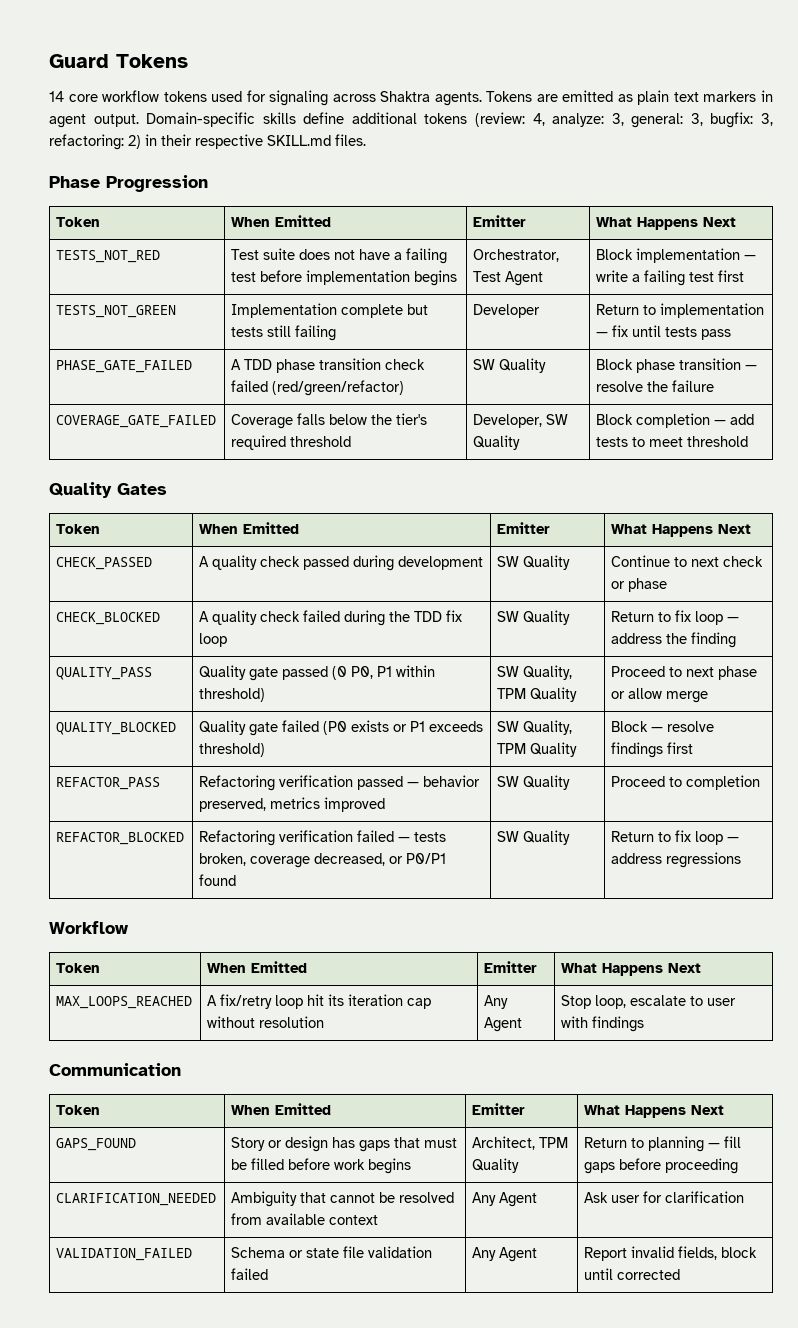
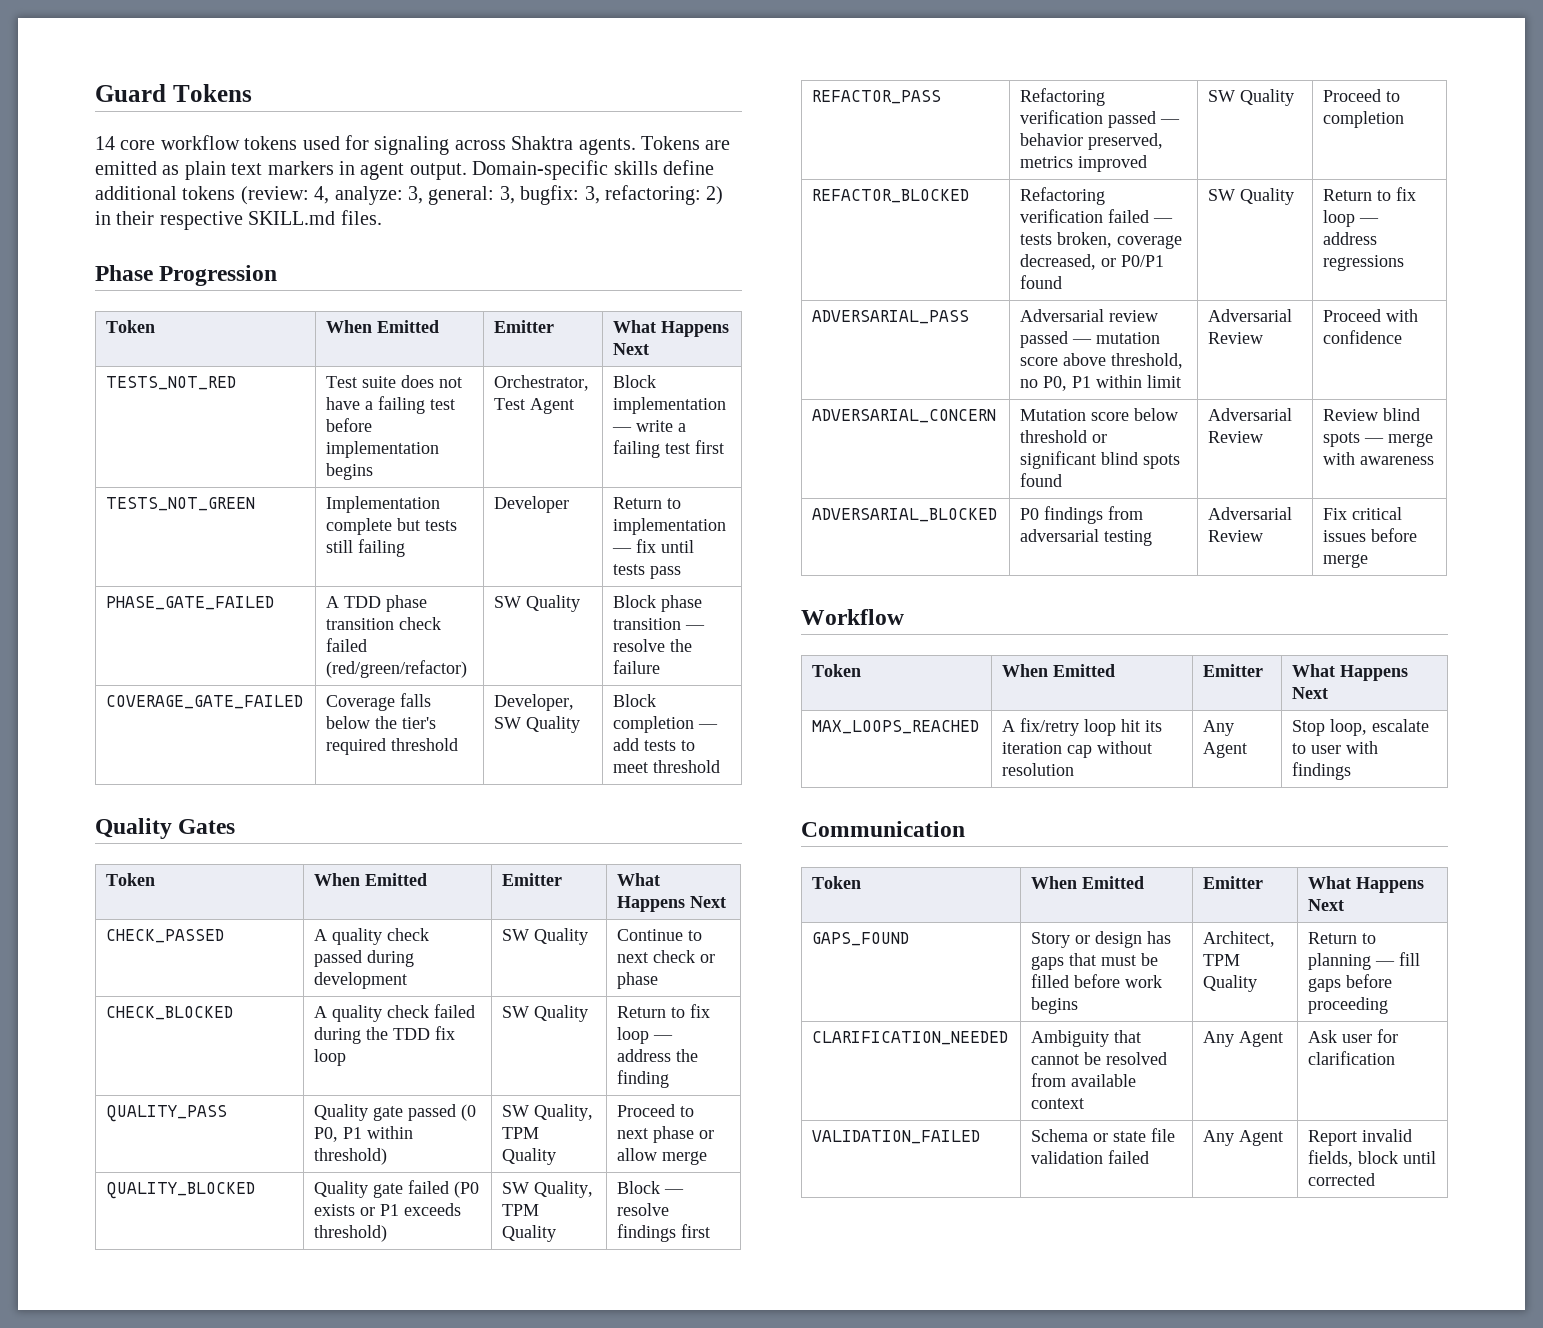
(742, 860) none -> [812,310,970,324] [1020,309,1159,322] [1020,331,1161,348] [1020,353,1184,369] [1020,375,1182,391] [1208,309,1293,322] [1208,332,1264,344] [1323,309,1419,322] [1323,330,1403,344] [812,409,997,423] [1020,408,1179,421] [1020,430,1108,443] [1020,451,1181,469] [1020,473,1063,487] [1208,408,1293,421] [1208,431,1264,443] [1323,408,1421,421] [1323,432,1434,447] [1323,452,1435,465] [812,508,998,522] [1020,506,1144,524] [1020,529,1153,546] [1208,507,1293,520] [1208,530,1264,542] [1323,507,1403,520] [1323,528,1418,542] [1323,554,1369,568] // ADVERSARIAL_PASS | Adversarial review passed — mutation score above threshold, no P0, P1 within limit | Adversarial Review | Proceed with confidence // ADVERSARIAL_CONCERN | Mutation score below threshold or significant blind spots found | Adversarial Review | Review blind spots — merge with awareness // ADVERSARIAL_BLOCKED | P0 findings from adversarial testing | Adversarial Review | Fix critical issues before merge

